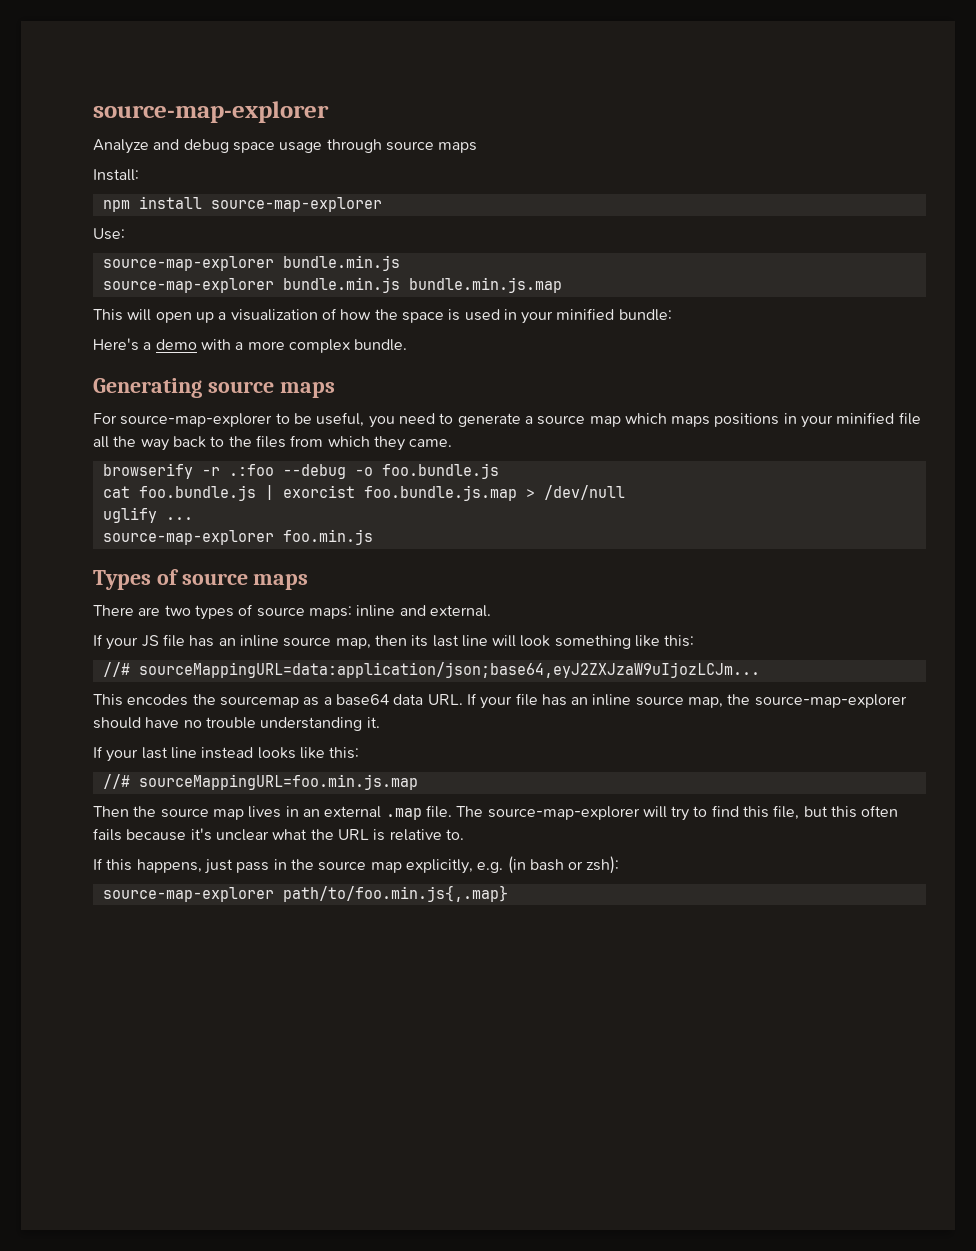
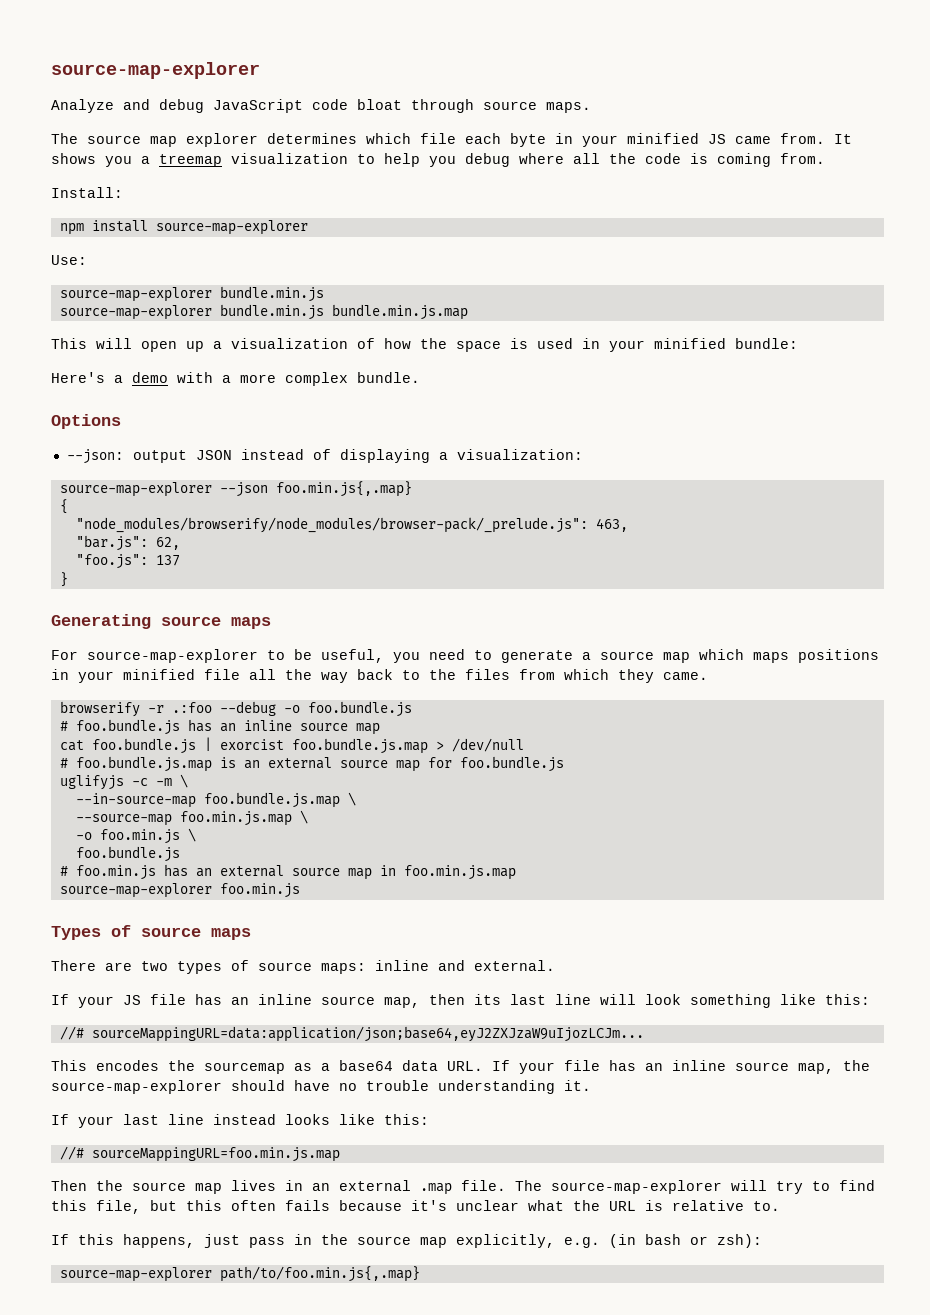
[232,139,478,153] space usage through source maps -> [213,99,591,113] [51,133,852,147] [51,153,825,167] JavaScript code bloat through source maps. // The source map explorer determines which file each byte in your minified JS came from. It shows you a treemap visualization to help you debug where all the code is coming from.
(408, 345) none -> [51,414,121,429] [66,449,583,464] [59,481,412,497] [59,499,68,514] [75,517,628,533] [75,535,180,551] [75,554,180,569] [59,572,68,587] // Options // --json: output JSON instead of displaying a visualization: // source-map-explorer --json foo.min.js{,.map} // { // "node_modules/browserify/node_modules/browser-pack/_prelude.js": 463, // "bar.js": 62, // "foo.js": 137 // }
(499, 471) none -> [59,719,380,735] // # foo.bundle.js has an inline source map
[102,507,193,523] uglify ... -> [59,756,564,772] [59,774,188,790] [75,792,356,808] [75,810,308,826] [75,828,196,844] [75,846,180,862] [59,864,516,880] # foo.bundle.js.map is an external source map for foo.bundle.js // uglifyjs -c -m \ // --in-source-map foo.bundle.js.map \ // --source-map foo.min.js.map \ // -o foo.min.js \ // foo.bundle.js // # foo.min.js has an external source map in foo.min.js.map

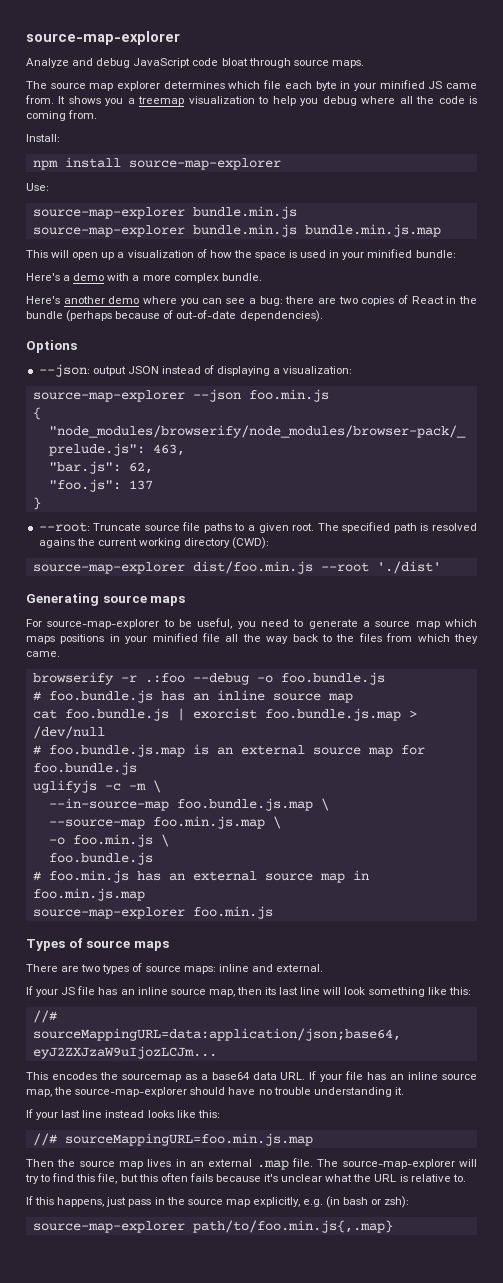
(420, 377) none -> [26,295,477,306] [26,310,323,322] // Here's another demo where you can see a bug: there are two copies of React in the bundle (perhaps because of out-of-date dependencies).
[275,481,412,497] foo.min.js{,.map} -> [248,389,329,402] foo.min.js
(68, 579) none -> [38,522,478,533] [38,537,270,549] [32,561,441,574] // --root: Truncate source file paths to a given root. The specified path is resolved agains the current working directory (CWD): // source-map-explorer dist/foo.min.js --root './dist'

